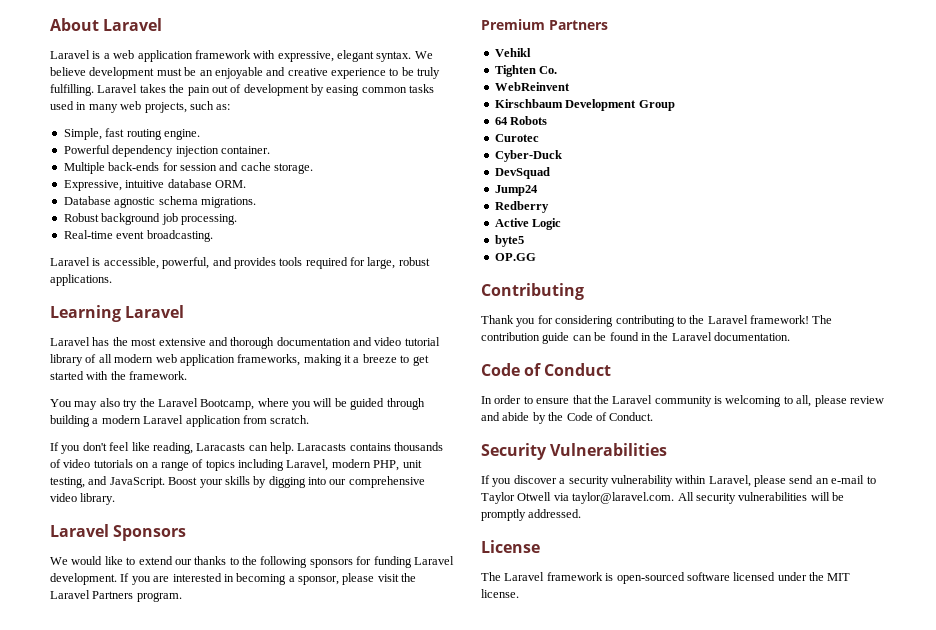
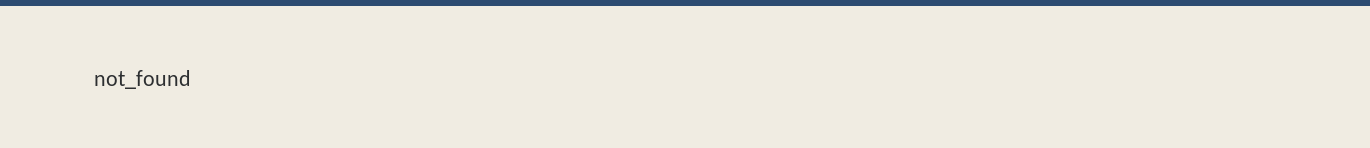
[50,18,163,31] [50,50,433,62] [50,67,441,79] [50,84,435,96] [50,101,231,113] [63,128,200,140] [63,145,270,157] [63,162,313,174] [63,179,246,191] [63,196,256,208] [63,213,237,225] [63,230,213,242] [50,257,430,269] [50,274,112,286] [50,305,185,322] [50,337,440,349] [50,354,429,366] [50,371,188,380] [50,398,425,410] [50,415,310,427] [50,442,444,454] [50,459,422,471] [50,476,425,488] [50,493,116,505] [50,524,187,541] [50,556,454,568] [50,573,417,585] [50,590,182,602] [481,19,608,30] [494,48,531,57] [494,65,558,77] [494,82,570,91] [494,99,675,111] [494,116,548,125] [494,134,539,142] [494,150,562,162] [494,167,550,179] [494,185,538,196] [494,201,549,213] [494,218,562,230] [494,235,524,247] [494,253,536,261] [481,283,584,300] [481,315,833,327] [481,332,790,344] [481,363,612,376] [481,395,884,407] [481,412,654,424] [481,443,668,460] [481,475,876,487] [481,492,844,504] [481,509,582,521] [481,540,540,553] [481,572,851,584] [481,589,519,598] About Laravel // Laravel is a web application framework with expressive, elegant syntax. We believe development must be an enjoyable and creative experience to be truly fulfilling. Laravel takes the pain out of development by easing common tasks used in many web projects, such as: // Simple, fast routing engine. // Powerful dependency injection container. // Multiple back-ends for session and cache storage. // Expressive, intuitive database ORM. // Database agnostic schema migrations. // Robust background job processing. // Real-time event broadcasting. // Laravel is accessible, powerful, and provides tools required for large, robust applications. // Learning Laravel // Laravel has the most extensive and thorough documentation and video tutorial library of all modern web application frameworks, making it a breeze to get started with the framework. // You may also try the Laravel Bootcamp, where you will be guided through building a modern Laravel application from scratch. // If you don't feel like reading, Laracasts can help. Laracasts contains thousands of video tutorials on a range of topics including Laravel, modern PHP, unit testing, and JavaScript. Boost your skills by digging into our comprehensive video library. // Laravel Sponsors // We would like to extend our thanks to the following sponsors for funding Laravel development. If you are interested in becoming a sponsor, please visit the Laravel Partners program. // Premium Partners // Vehikl // Tighten Co. // WebReinvent // Kirschbaum Development Group // 64 Robots // Curotec // Cyber-Duck // DevSquad // Jump24 // Redberry // Active Logic // byte5 // OP.GG // Contributing // Thank you for considering contributing to the Laravel framework! The contribution guide can be found in the Laravel documentation. // Code of Conduct // In order to ensure that the Laravel community is welcoming to all, please review and abide by the Code of Conduct. // Security Vulnerabilities // If you discover a security vulnerability within Laravel, please send an e-mail to Taylor Otwell via taylor@laravel.com. All security vulnerabilities will be promptly addressed. // License // The Laravel framework is open-sourced software licensed under the MIT license. -> [94,70,191,89] not_found

